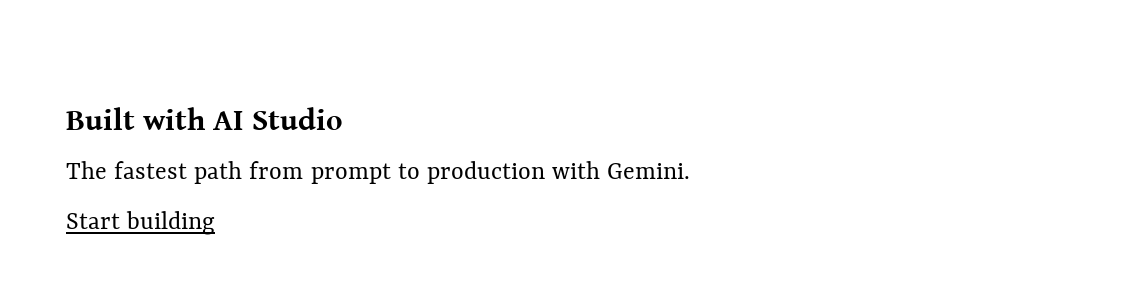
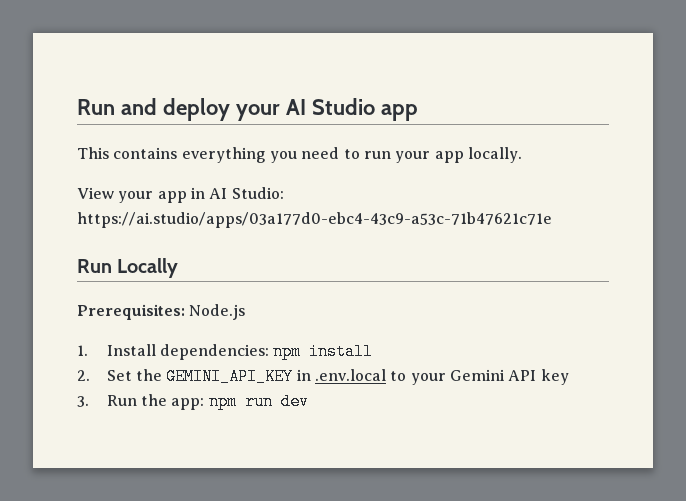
[66,107,343,130] [66,161,691,184] [66,211,216,235] Built with AI Studio // The fastest path from prompt to production with Gemini. // Start building -> [77,98,418,121] [77,147,522,163] [77,187,284,203] [77,212,552,228] [77,258,179,278] [77,304,246,320] [77,343,374,360] [77,368,569,385] [77,393,309,410] Run and deploy your AI Studio app // This contains everything you need to run your app locally. // View your app in AI Studio: https://ai.studio/apps/03a177d0-ebc4-43c9-a53c-71b47621c71e // Run Locally // Prerequisites: Node.js // 1. Install dependencies: npm install // 2. Set the GEMINI_API_KEY in .env.local to your Gemini API key // 3. Run the app: npm run dev

